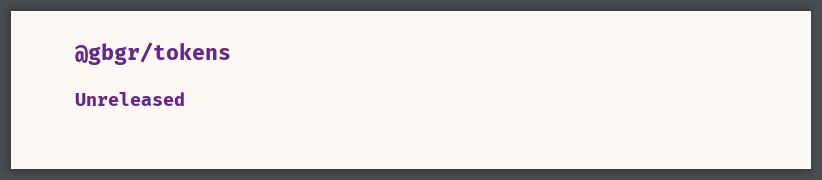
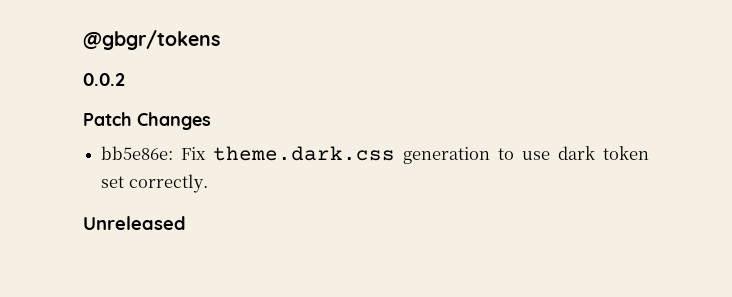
(231, 53) none -> [83,73,125,86] [83,112,211,130] [101,146,650,164] [101,174,208,193] // 0.0.2 // Patch Changes // bb5e86e: Fix theme.dark.css generation to use dark token set correctly.

